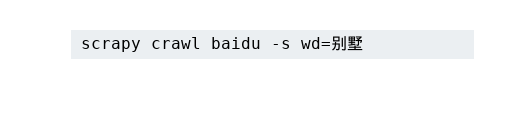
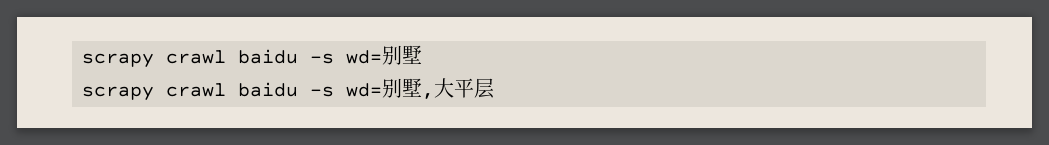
[80,36,363,52] scrapy crawl baidu -s wd=别墅 -> [81,45,422,68] [81,78,494,101] scrapy crawl baidu -s wd=别墅 // scrapy crawl baidu -s wd=别墅,大平层

